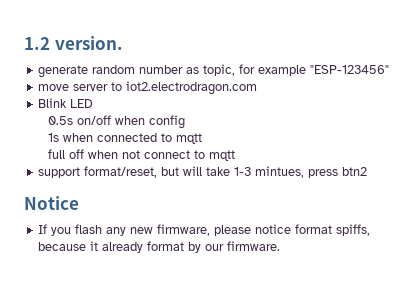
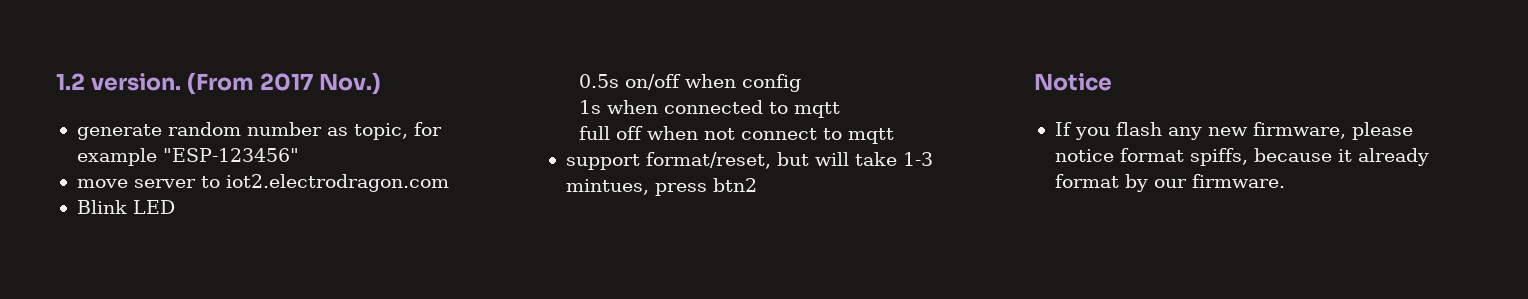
(123, 43) none -> [186,72,381,95] (From 2017 Nov.)

